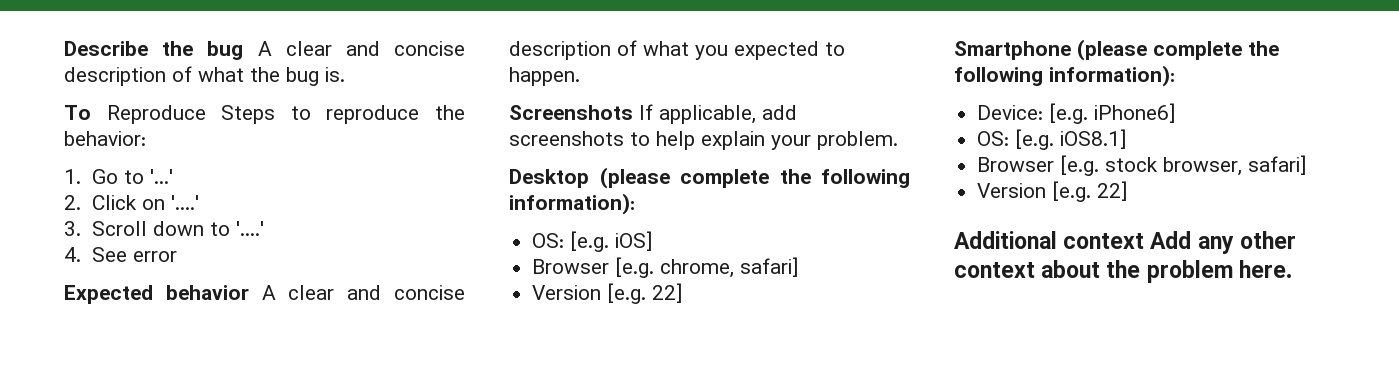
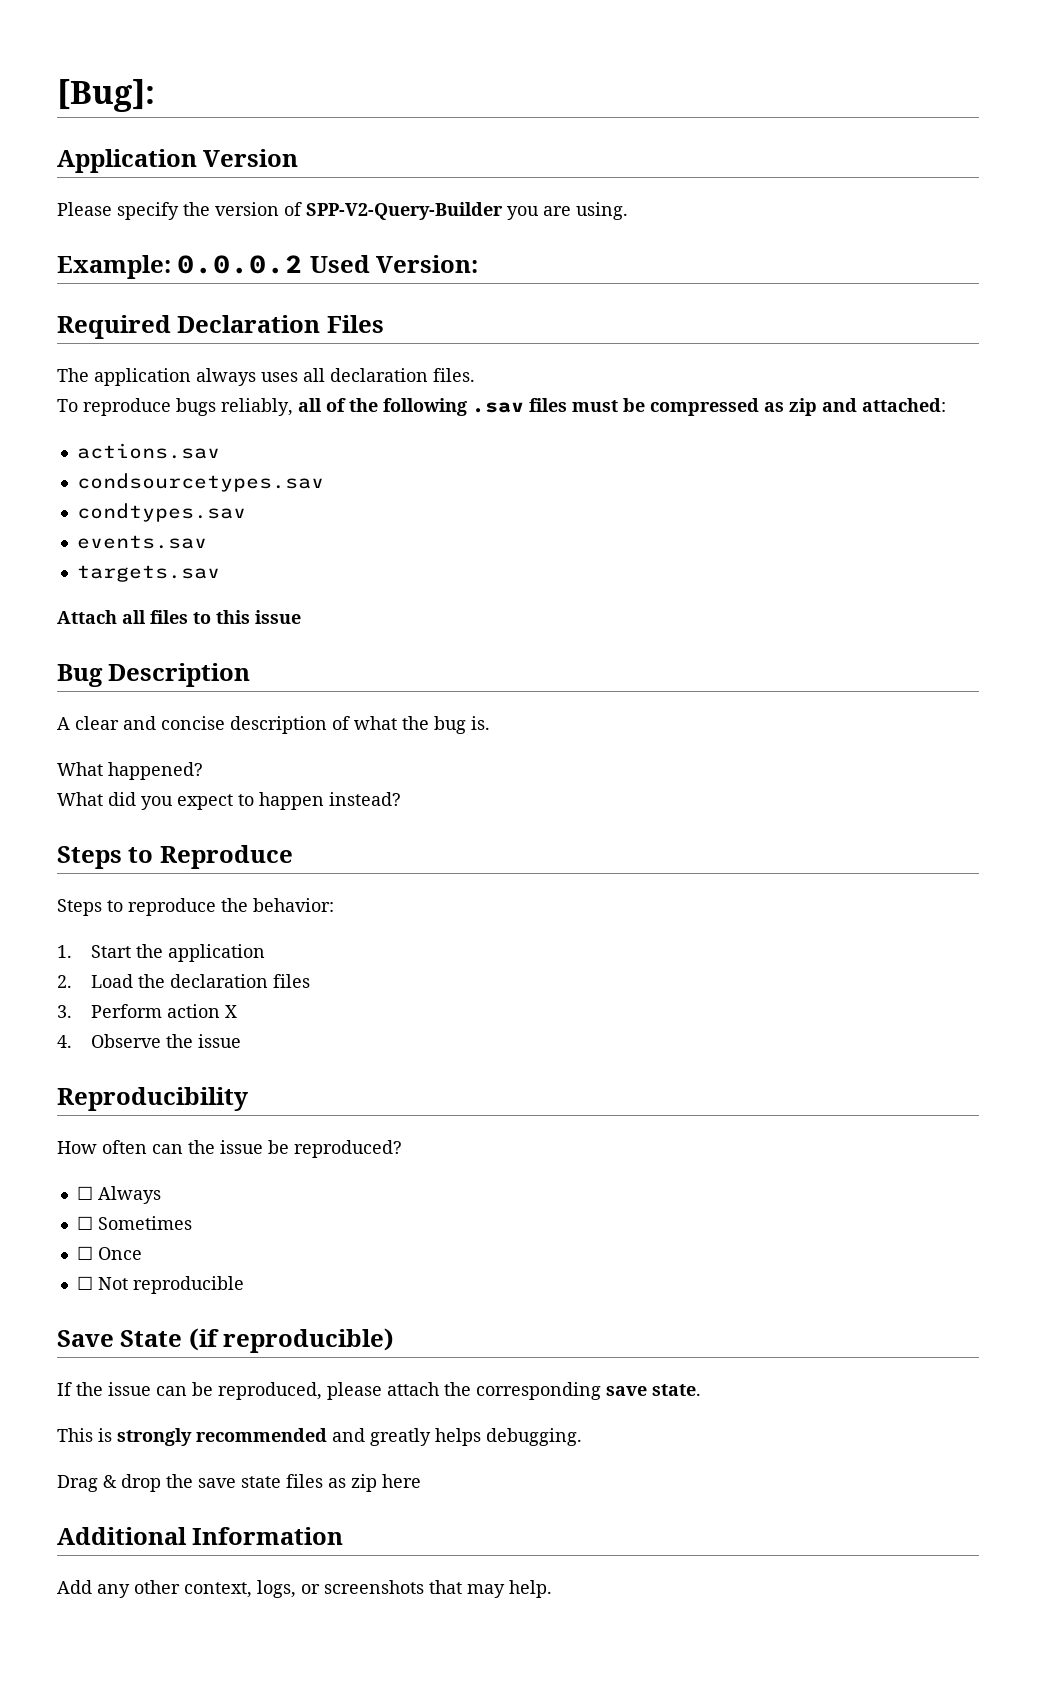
[64,41,244,60] Describe the bug -> [57,79,155,112] [57,149,299,173] [57,202,628,220] [57,255,479,279] [57,315,384,339] [57,368,475,386] [57,398,946,416] [76,443,220,459] [76,473,324,492] [76,503,246,522] [76,535,207,549] [76,565,220,582] [57,610,301,624] [57,663,251,687] [Bug]: // Application Version // Please specify the version of SPP-V2-Query-Builder you are using. // Example: 0.0.0.2 Used Version: // Required Declaration Files // The application always uses all declaration files. // To reproduce bugs reliably, all of the following .sav files must be compressed as zip and attached: // actions.sav // condsourcetypes.sav // condtypes.sav // events.sav // targets.sav // Attach all files to this issue // Bug Description //
[64,105,91,120] To -> [57,762,203,780] [57,792,401,810] [57,846,154,869] What happened? // What did you expect to happen instead? // Steps to
(206, 114) none -> (293, 857) //
[91,169,173,184] [64,195,199,210] [64,221,264,236] [64,247,177,262] [64,285,466,304] [509,40,845,60] [509,67,580,86] [509,104,797,124] [509,131,898,150] [509,167,910,189] [509,193,635,215] [532,231,654,252] [532,257,800,278] [532,283,684,304] [954,39,1279,61] [954,65,1175,87] [977,103,1177,124] [977,129,1128,150] [977,155,1308,176] [977,181,1129,202] Go to '...' // 2. Click on '....' // 3. Scroll down to '....' // 4. See error // Expected behavior A clear and concise description of what you expected to happen. // Screenshots If applicable, add screenshots to help explain your problem. // Desktop (please complete the following information): // OS: [e.g. iOS] // Browser [e.g. chrome, safari] // Version [e.g. 22] // Smartphone (please complete the following information): // Device: [e.g. iPhone6] // OS: [e.g. iOS8.1] // Browser [e.g. stock browser, safari] // Version [e.g. 22] -> [90,944,265,962] [57,974,310,988] [57,1004,237,1018] [57,1034,241,1048] [57,1087,248,1111] [57,1140,402,1158] [76,1186,161,1204] [76,1216,192,1230] [76,1246,142,1260] [76,1276,244,1294] [57,1328,395,1353] [57,1382,701,1400] [57,1428,582,1446] [57,1474,421,1492] Start the application // 2. Load the declaration files // 3. Perform action X // 4. Observe the issue // Reproducibility // How often can the issue be reproduced? // ☐ Always // ☐ Sometimes // ☐ Once // ☐ Not reproducible // Save State (if reproducible) // If the issue can be reproduced, please attach the corresponding save state. // This is strongly recommended and greatly helps debugging. // Drag & drop the save state files as zip here
[1063,233,1145,249] context -> [192,1527,344,1545] Information //
[954,260,1292,283] context about the problem here. -> [184,1580,552,1598] context, logs, or screenshots that may help.

